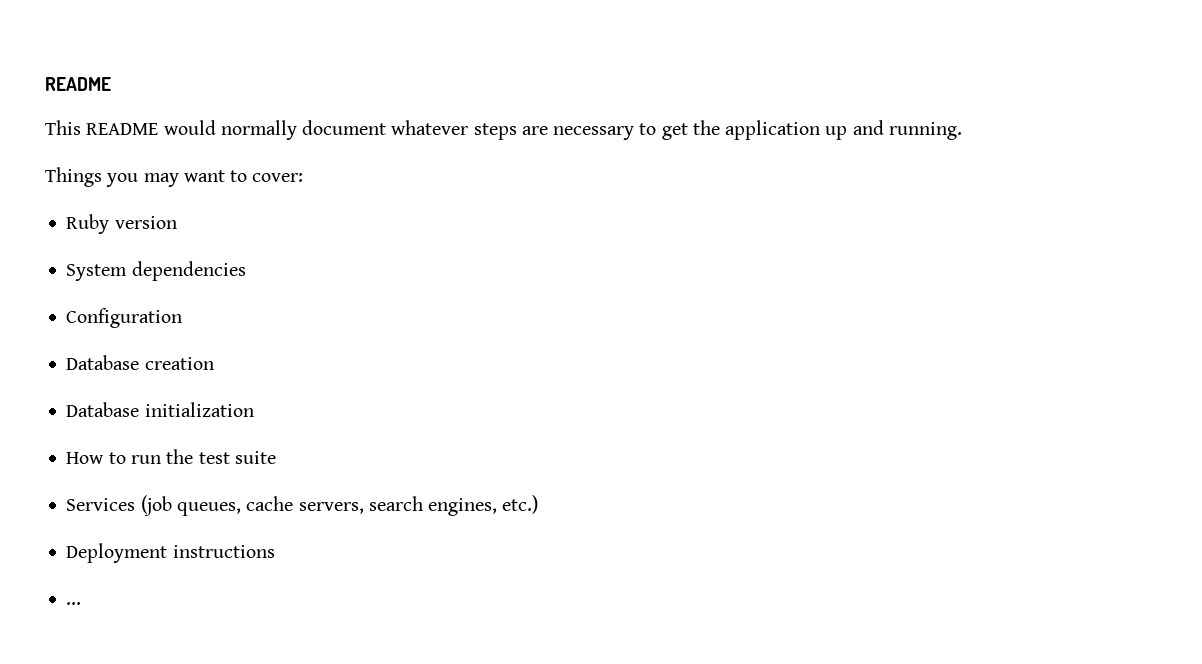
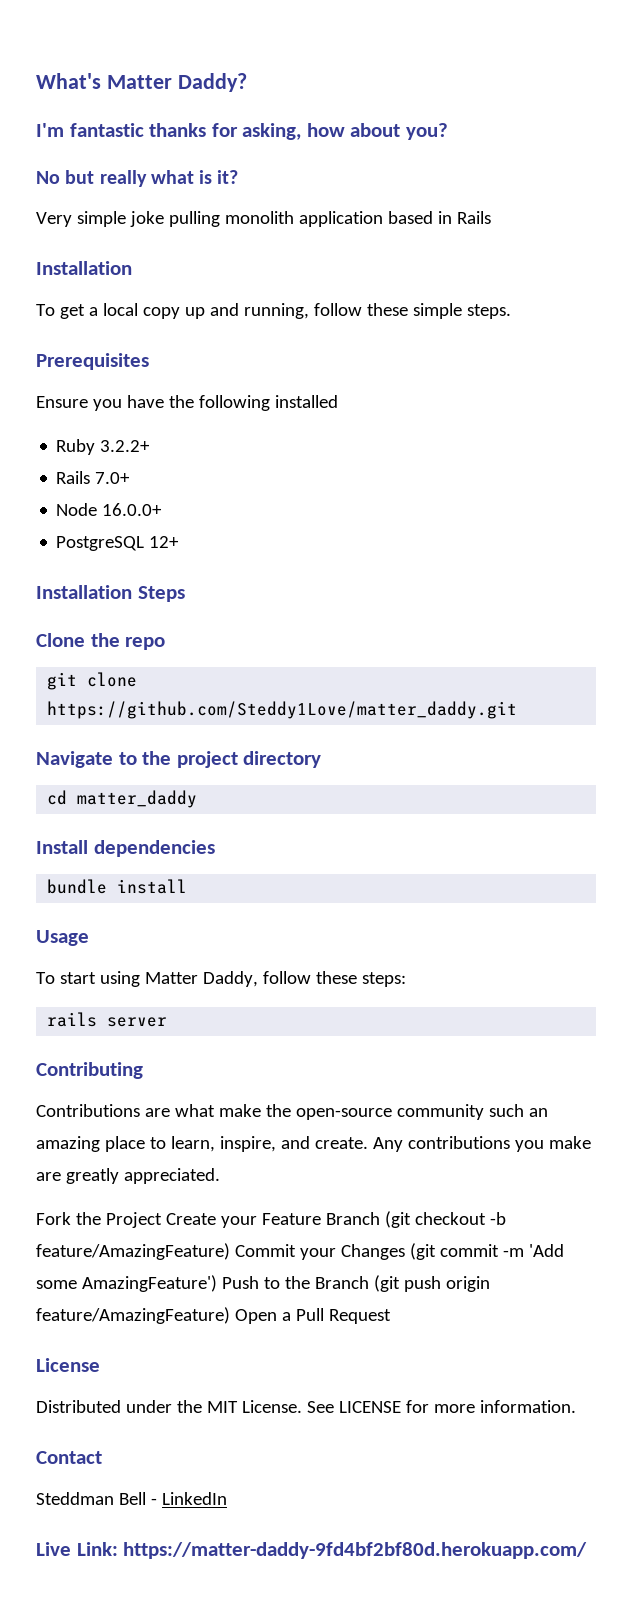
[45,77,111,91] [45,120,962,140] [45,167,304,187] [66,214,177,234] [66,261,246,281] [66,308,183,328] [66,355,214,370] [66,402,254,417] [66,449,276,464] [66,495,539,516] [66,543,275,563] [66,602,82,605] README // This README would normally document whatever steps are necessary to get the application up and running. // Things you may want to cover: // Ruby version // System dependencies // Configuration // Database creation // Database initialization // How to run the test suite // Services (job queues, cache servers, search engines, etc.) // Deployment instructions // ... -> [36,73,247,92] [36,123,448,140] [36,170,239,187] [36,211,491,227] [36,261,132,275] [36,303,511,319] [36,353,149,370] [36,395,338,411] [56,439,151,455] [56,471,131,484] [56,503,163,516] [56,536,180,551] [36,585,185,602] [36,633,166,650] [47,672,138,690] [47,701,518,719] [36,751,322,768] [47,790,198,808] [36,840,215,857] [47,879,188,894] [36,930,89,946] [36,971,406,987] [47,1012,168,1027] [36,1062,143,1079] [36,1104,548,1120] [36,1136,591,1152] [36,1168,220,1184] [36,1211,506,1228] [36,1243,564,1260] [36,1275,490,1292] [36,1307,391,1324] [36,1358,100,1372] [36,1400,576,1413] [36,1451,102,1464] [36,1492,227,1505] [36,1542,588,1559] What's Matter Daddy? // I'm fantastic thanks for asking, how about you? // No but really what is it? // Very simple joke pulling monolith application based in Rails // Installation // To get a local copy up and running, follow these simple steps. // Prerequisites // Ensure you have the following installed // Ruby 3.2.2+ // Rails 7.0+ // Node 16.0.0+ // PostgreSQL 12+ // Installation Steps // Clone the repo // git clone https://github.com/Steddy1Love/matter_daddy.git // Navigate to the project directory // cd matter_daddy // Install dependencies // bundle install // Usage // To start using Matter Daddy, follow these steps: // rails server // Contributing // Contributions are what make the open-source community such an amazing place to learn, inspire, and create. Any contributions you make are greatly appreciated. // Fork the Project Create your Feature Branch (git checkout -b feature/AmazingFeature) Commit your Changes (git commit -m 'Add some AmazingFeature') Push to the Branch (git push origin feature/AmazingFeature) Open a Pull Request // License // Distributed under the MIT License. See LICENSE for more information. // Contact // Steddman Bell - LinkedIn // Live Link: https://matter-daddy-9fd4bf2bf80d.herokuapp.com/

